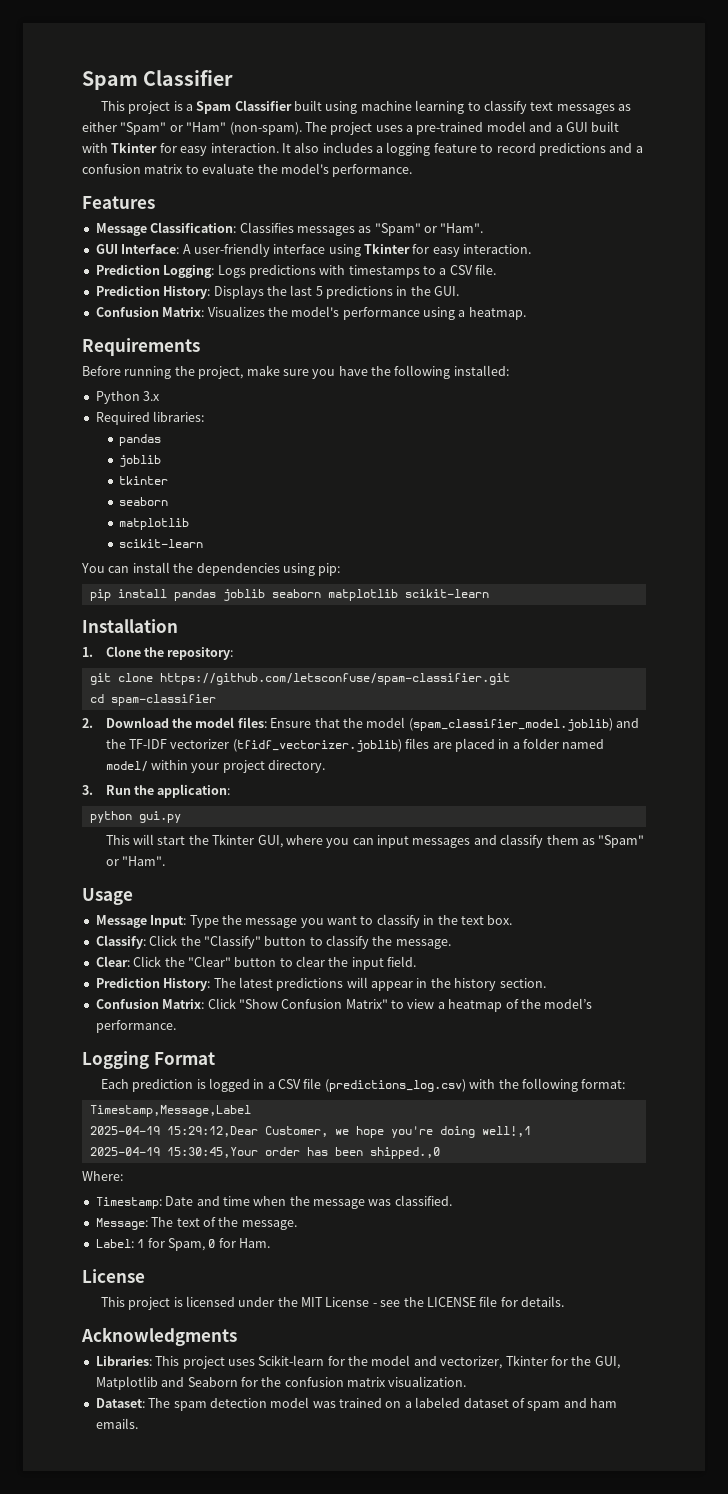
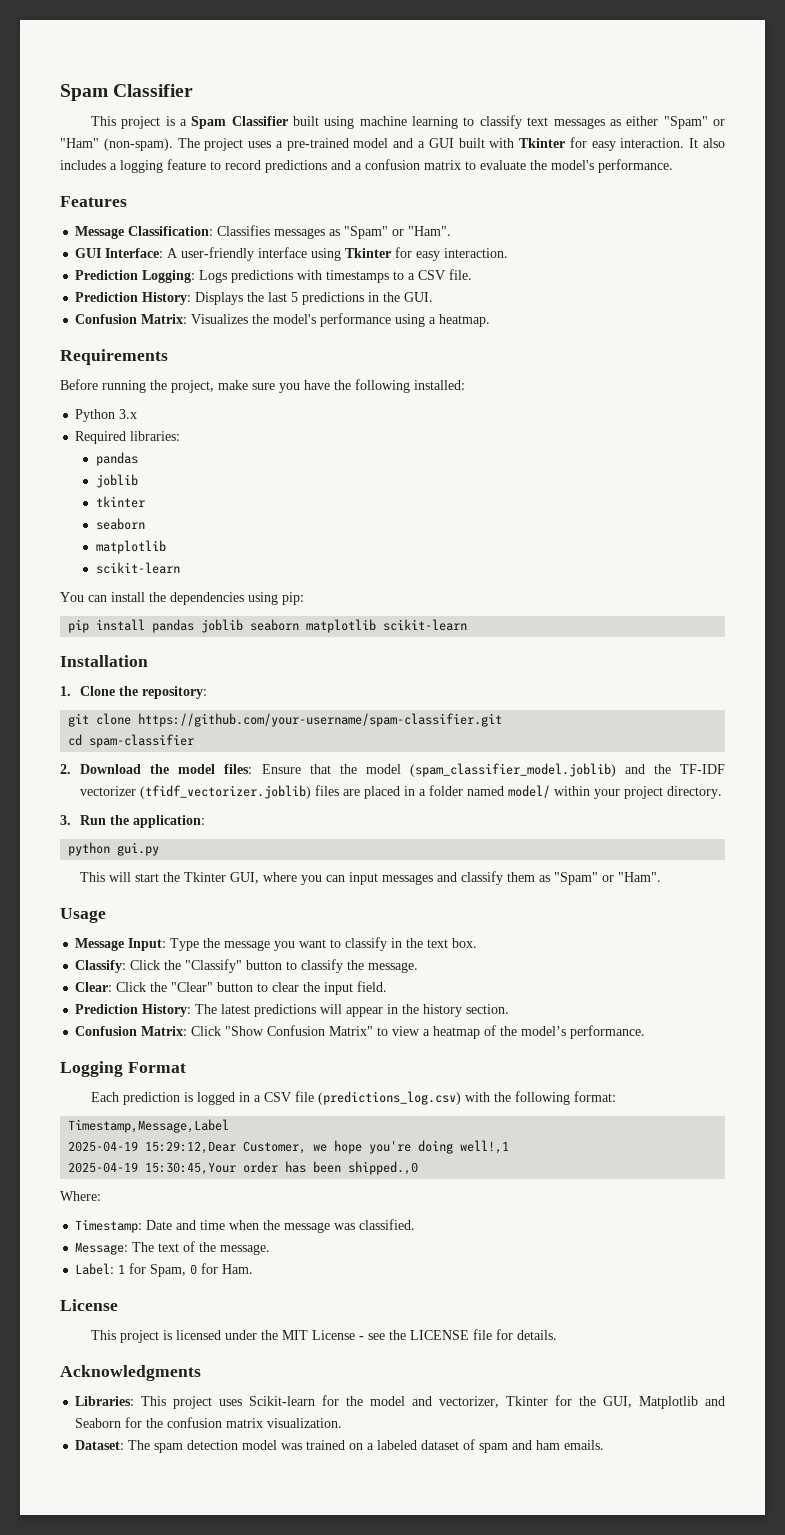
[159,673,510,685] https://github.com/letsconfuse/spam-classifier.git -> [138,713,503,727] https://github.com/your-username/spam-classifier.git

